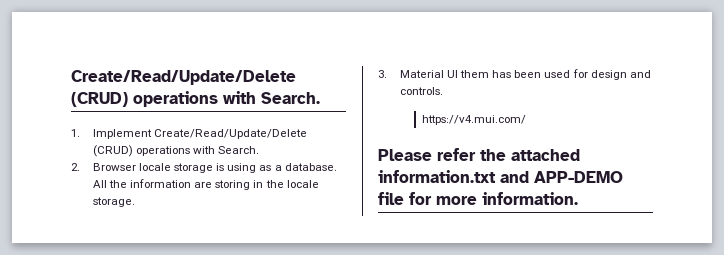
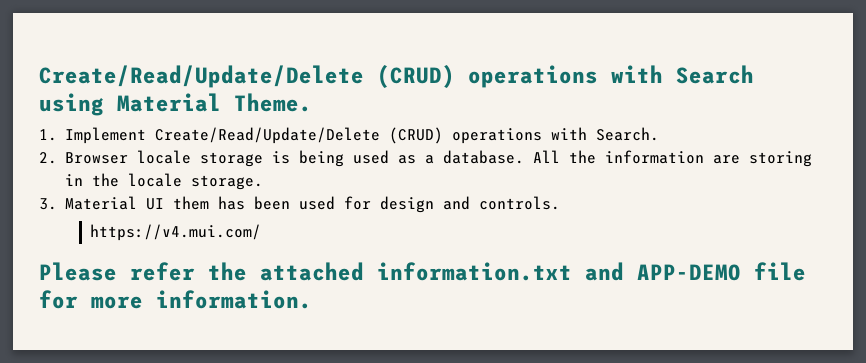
[71,70,296,85] [71,91,320,107] Create/Read/Update/Delete (CRUD) operations with Search. -> [39,65,754,88] [39,93,312,116] Create/Read/Update/Delete (CRUD) operations with Search using Material Theme.
[227,163,257,173] using -> [298,150,389,167] being used

